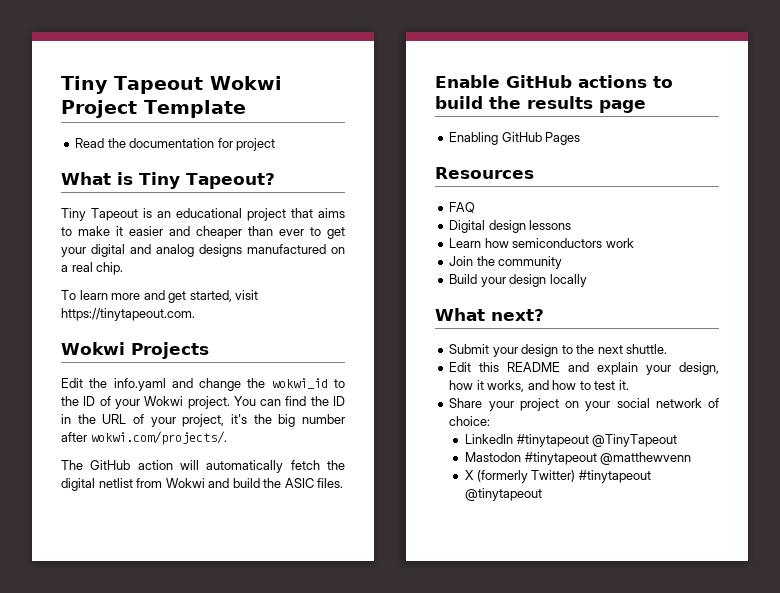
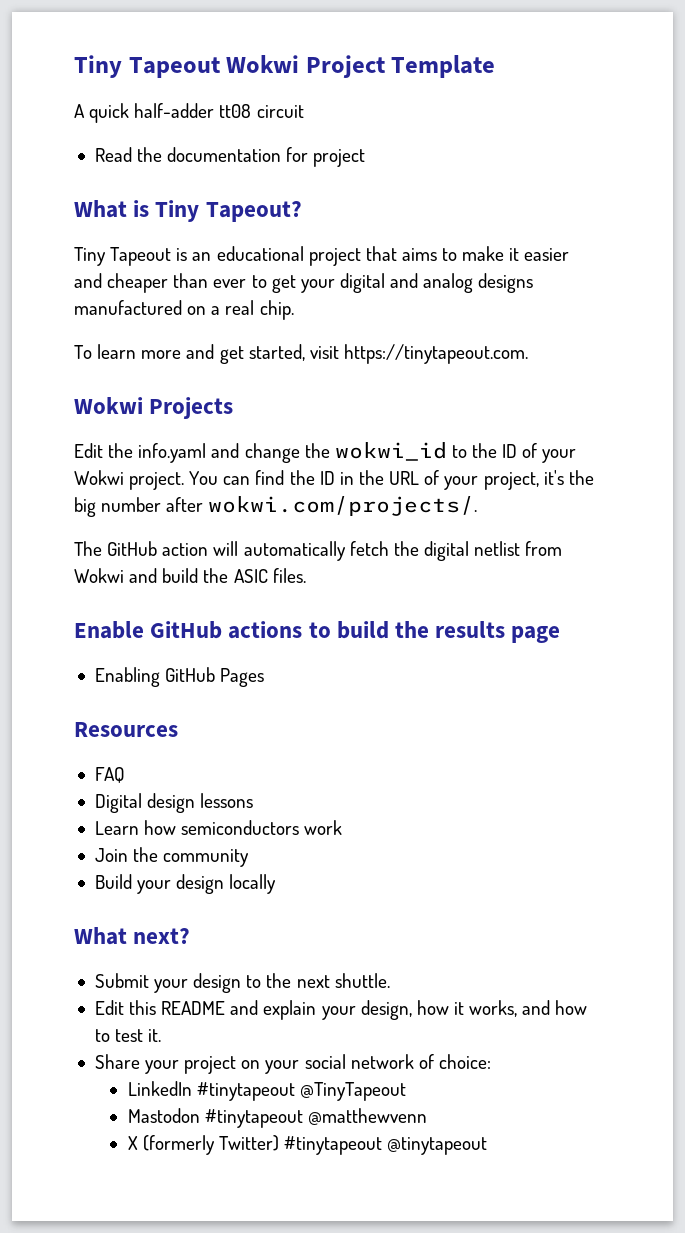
(246, 109) none -> [74,103,304,123] // A quick half-adder tt08 circuit

